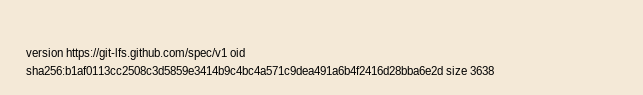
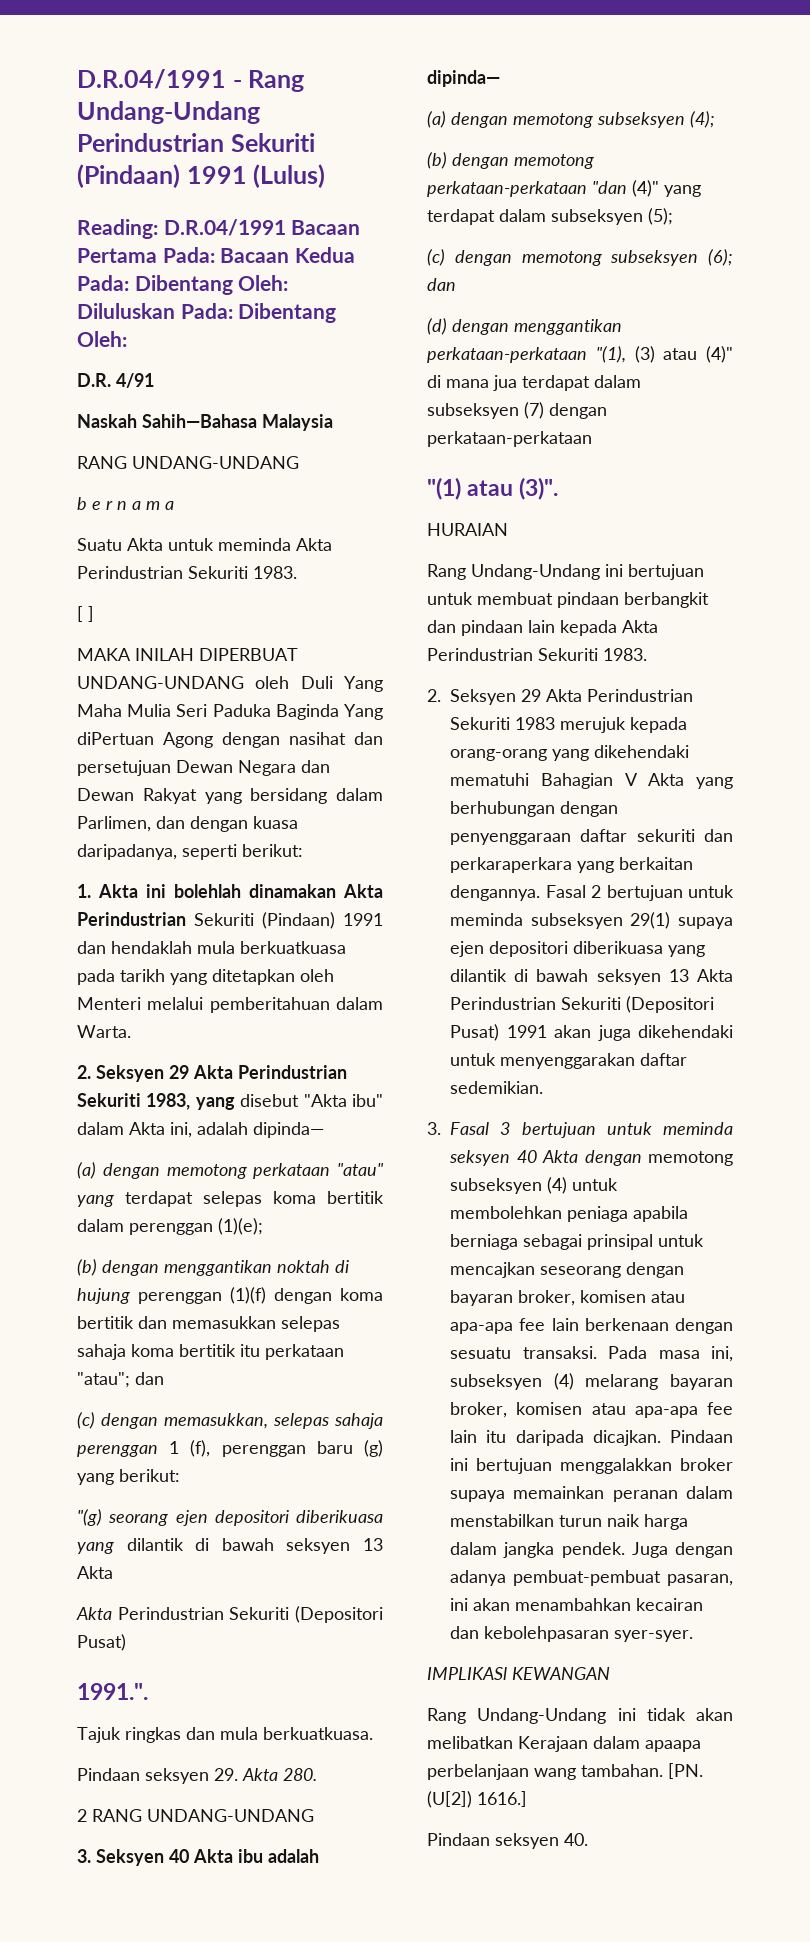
[26,48,246,60] [26,66,495,75] version https://git-lfs.github.com/spec/v1 oid sha256:b1af0113cc2508c3d5859e3414b9c4bc4a571c9dea491a6b4f2416d28bba6e2d size 3638 -> [77,69,305,92] [77,101,260,124] [77,133,315,152] [77,164,326,188] [77,219,361,239] [77,247,356,263] [77,275,289,295] [77,303,337,323] [77,331,127,347] [77,373,154,388] [77,414,333,431] [77,456,299,469] [77,497,174,510] [77,538,332,551] [77,566,297,579] [77,606,94,622] [77,648,298,661] [77,676,383,692] [77,704,383,720] [77,732,383,748] [77,760,330,776] [77,788,383,804] [77,816,298,832] [77,844,303,860] [77,884,383,898] [77,912,383,929] [77,941,346,954] [77,969,334,985] [77,997,383,1013] [77,1025,131,1038] [77,1065,347,1082] [77,1093,383,1110] [77,1122,324,1138] [77,1162,384,1179] [77,1191,384,1207] [77,1218,263,1235] [77,1259,349,1276] [77,1287,383,1304] [77,1316,340,1332] [77,1344,344,1360] [77,1372,164,1388] [77,1412,383,1429] [77,1440,383,1457] [77,1469,180,1485] [77,1509,383,1526] [77,1538,383,1554] [77,1566,113,1579] [76,1606,383,1623] [77,1634,126,1651] [77,1683,148,1700] [77,1727,373,1743] [77,1768,317,1784] [77,1809,314,1822] [77,1849,319,1866] [427,70,500,87] [427,111,715,128] [427,152,594,169] [427,180,701,197] [427,208,673,225] [427,249,733,266] [427,278,456,291] [427,318,622,335] [427,346,733,363] [427,375,641,391] [427,402,607,419] [427,431,592,447] [427,477,559,500] [427,523,508,536] [427,564,704,580] [427,592,709,608] [427,620,658,636] [427,648,647,661] [427,689,693,705] [450,717,687,733] [450,745,689,761] [450,773,733,789] [450,801,618,817] [450,829,733,845] [450,857,693,873] [450,885,734,901] [450,912,733,929] [450,941,705,957] [450,969,733,985] [450,996,714,1013] [450,1024,733,1041] [450,1053,687,1069] [450,1081,543,1094] [427,1122,733,1138] [449,1150,733,1166] [450,1177,618,1194] [450,1206,688,1222] [450,1234,704,1250] [450,1262,684,1278] [450,1290,685,1306] [450,1318,733,1334] [450,1346,733,1362] [450,1373,733,1390] [450,1402,733,1418] [450,1430,733,1446] [450,1458,733,1474] [450,1486,733,1502] [450,1514,688,1530] [450,1542,733,1558] [450,1570,733,1586] [450,1598,703,1611] [450,1626,693,1642] [427,1667,610,1680] [427,1708,733,1724] [427,1736,701,1752] [427,1763,703,1780] [427,1791,527,1808] [427,1833,588,1849] D.R.04/1991 - Rang Undang-Undang Perindustrian Sekuriti (Pindaan) 1991 (Lulus) // Reading: D.R.04/1991 Bacaan Pertama Pada: Bacaan Kedua Pada: Dibentang Oleh: Diluluskan Pada: Dibentang Oleh: // D.R. 4/91 // Naskah Sahih—Bahasa Malaysia // RANG UNDANG-UNDANG // b e r n a m a // Suatu Akta untuk meminda Akta Perindustrian Sekuriti 1983. // [ ] // MAKA INILAH DIPERBUAT UNDANG-UNDANG oleh Duli Yang Maha Mulia Seri Paduka Baginda Yang diPertuan Agong dengan nasihat dan persetujuan Dewan Negara dan Dewan Rakyat yang bersidang dalam Parlimen, dan dengan kuasa daripadanya, seperti berikut: // 1. Akta ini bolehlah dinamakan Akta Perindustrian Sekuriti (Pindaan) 1991 dan hendaklah mula berkuatkuasa pada tarikh yang ditetapkan oleh Menteri melalui pemberitahuan dalam Warta. // 2. Seksyen 29 Akta Perindustrian Sekuriti 1983, yang disebut "Akta ibu" dalam Akta ini, adalah dipinda— // (a) dengan memotong perkataan "atau" yang terdapat selepas koma bertitik dalam perenggan (1)(e); // (b) dengan menggantikan noktah di hujung perenggan (1)(f) dengan koma bertitik dan memasukkan selepas sahaja koma bertitik itu perkataan "atau"; dan // (c) dengan memasukkan, selepas sahaja perenggan 1 (f), perenggan baru (g) yang berikut: // "(g) seorang ejen depositori diberikuasa yang dilantik di bawah seksyen 13 Akta // Akta Perindustrian Sekuriti (Depositori Pusat) // 1991.". // Tajuk ringkas dan mula berkuatkuasa. // Pindaan seksyen 29. Akta 280. // 2 RANG UNDANG-UNDANG // 3. Seksyen 40 Akta ibu adalah dipinda— // (a) dengan memotong subseksyen (4); // (b) dengan memotong perkataan-perkataan "dan (4)" yang terdapat dalam subseksyen (5); // (c) dengan memotong subseksyen (6); dan // (d) dengan menggantikan perkataan-perkataan "(1), (3) atau (4)" di mana jua terdapat dalam subseksyen (7) dengan perkataan-perkataan // "(1) atau (3)". // HURAIAN // Rang Undang-Undang ini bertujuan untuk membuat pindaan berbangkit dan pindaan lain kepada Akta Perindustrian Sekuriti 1983. // 2. Seksyen 29 Akta Perindustrian Sekuriti 1983 merujuk kepada orang-orang yang dikehendaki mematuhi Bahagian V Akta yang berhubungan dengan penyenggaraan daftar sekuriti dan perkaraperkara yang berkaitan dengannya. Fasal 2 bertujuan untuk meminda subseksyen 29(1) supaya ejen depositori diberikuasa yang dilantik di bawah seksyen 13 Akta Perindustrian Sekuriti (Depositori Pusat) 1991 akan juga dikehendaki untuk menyenggarakan daftar sedemikian. // 3. Fasal 3 bertujuan untuk meminda seksyen 40 Akta dengan memotong subseksyen (4) untuk membolehkan peniaga apabila berniaga sebagai prinsipal untuk mencajkan seseorang dengan bayaran broker, komisen atau apa-apa fee lain berkenaan dengan sesuatu transaksi. Pada masa ini, subseksyen (4) melarang bayaran broker, komisen atau apa-apa fee lain itu daripada dicajkan. Pindaan ini bertujuan menggalakkan broker supaya memainkan peranan dalam menstabilkan turun naik harga dalam jangka pendek. Juga dengan adanya pembuat-pembuat pasaran, ini akan menambahkan kecairan dan kebolehpasaran syer-syer. // IMPLIKASl KEWANGAN // Rang Undang-Undang ini tidak akan melibatkan Kerajaan dalam apaapa perbelanjaan wang tambahan. [PN. (U[2]) 1616.] // Pindaan seksyen 40.

